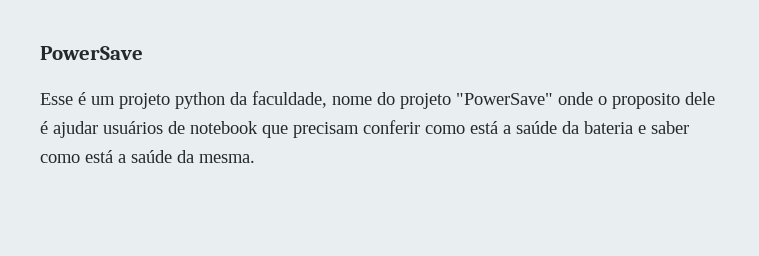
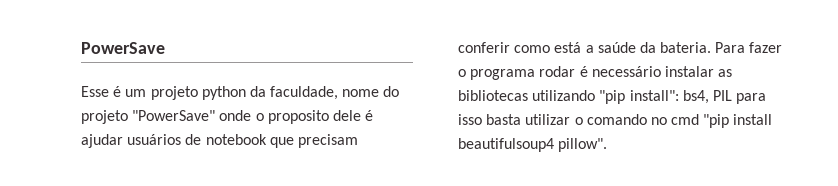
[584,121,689,134] [40,150,255,163] bateria e saber como está a saúde da mesma. -> [660,42,783,53] [458,66,733,80] [458,90,767,104] [458,114,773,128] [458,138,608,152] bateria. Para fazer o programa rodar é necessário instalar as bibliotecas utilizando "pip install": bs4, PIL para isso basta utilizar o comando no cmd "pip install beautifulsoup4 pillow".

